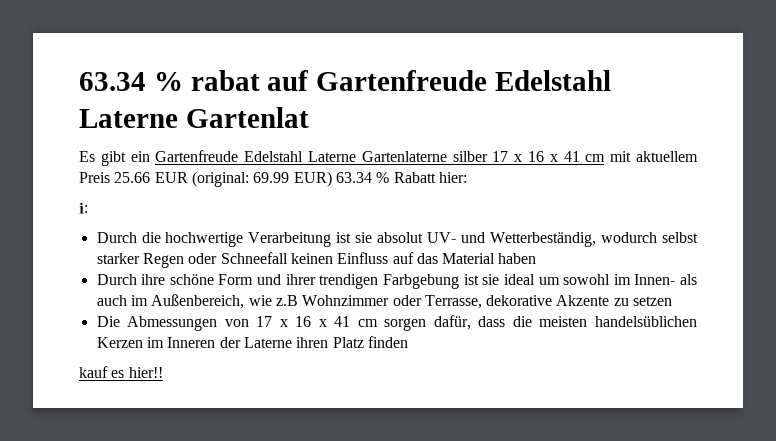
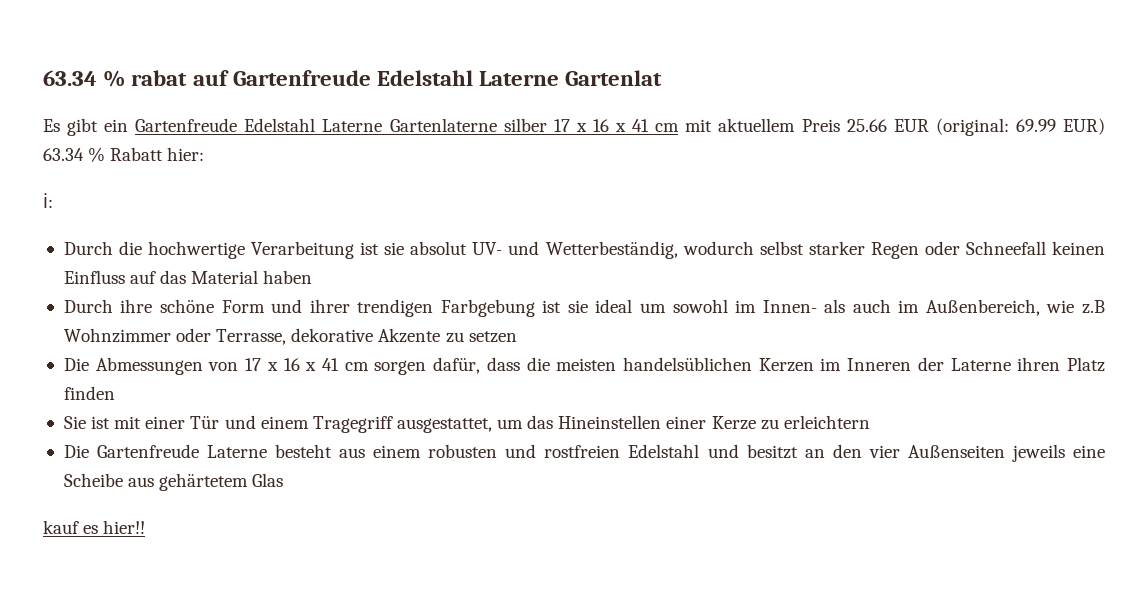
(408, 342) none -> [63,415,870,433] [63,444,1105,462] [63,473,284,491] // Sie ist mit einer Tür und einem Tragegriff ausgestattet, um das Hineinstellen einer Kerze zu erleichtern // Die Gartenfreude Laterne besteht aus einem robusten und rostfreien Edelstahl und besitzt an den vier Außenseiten jeweils eine Scheibe aus gehärtetem Glas

